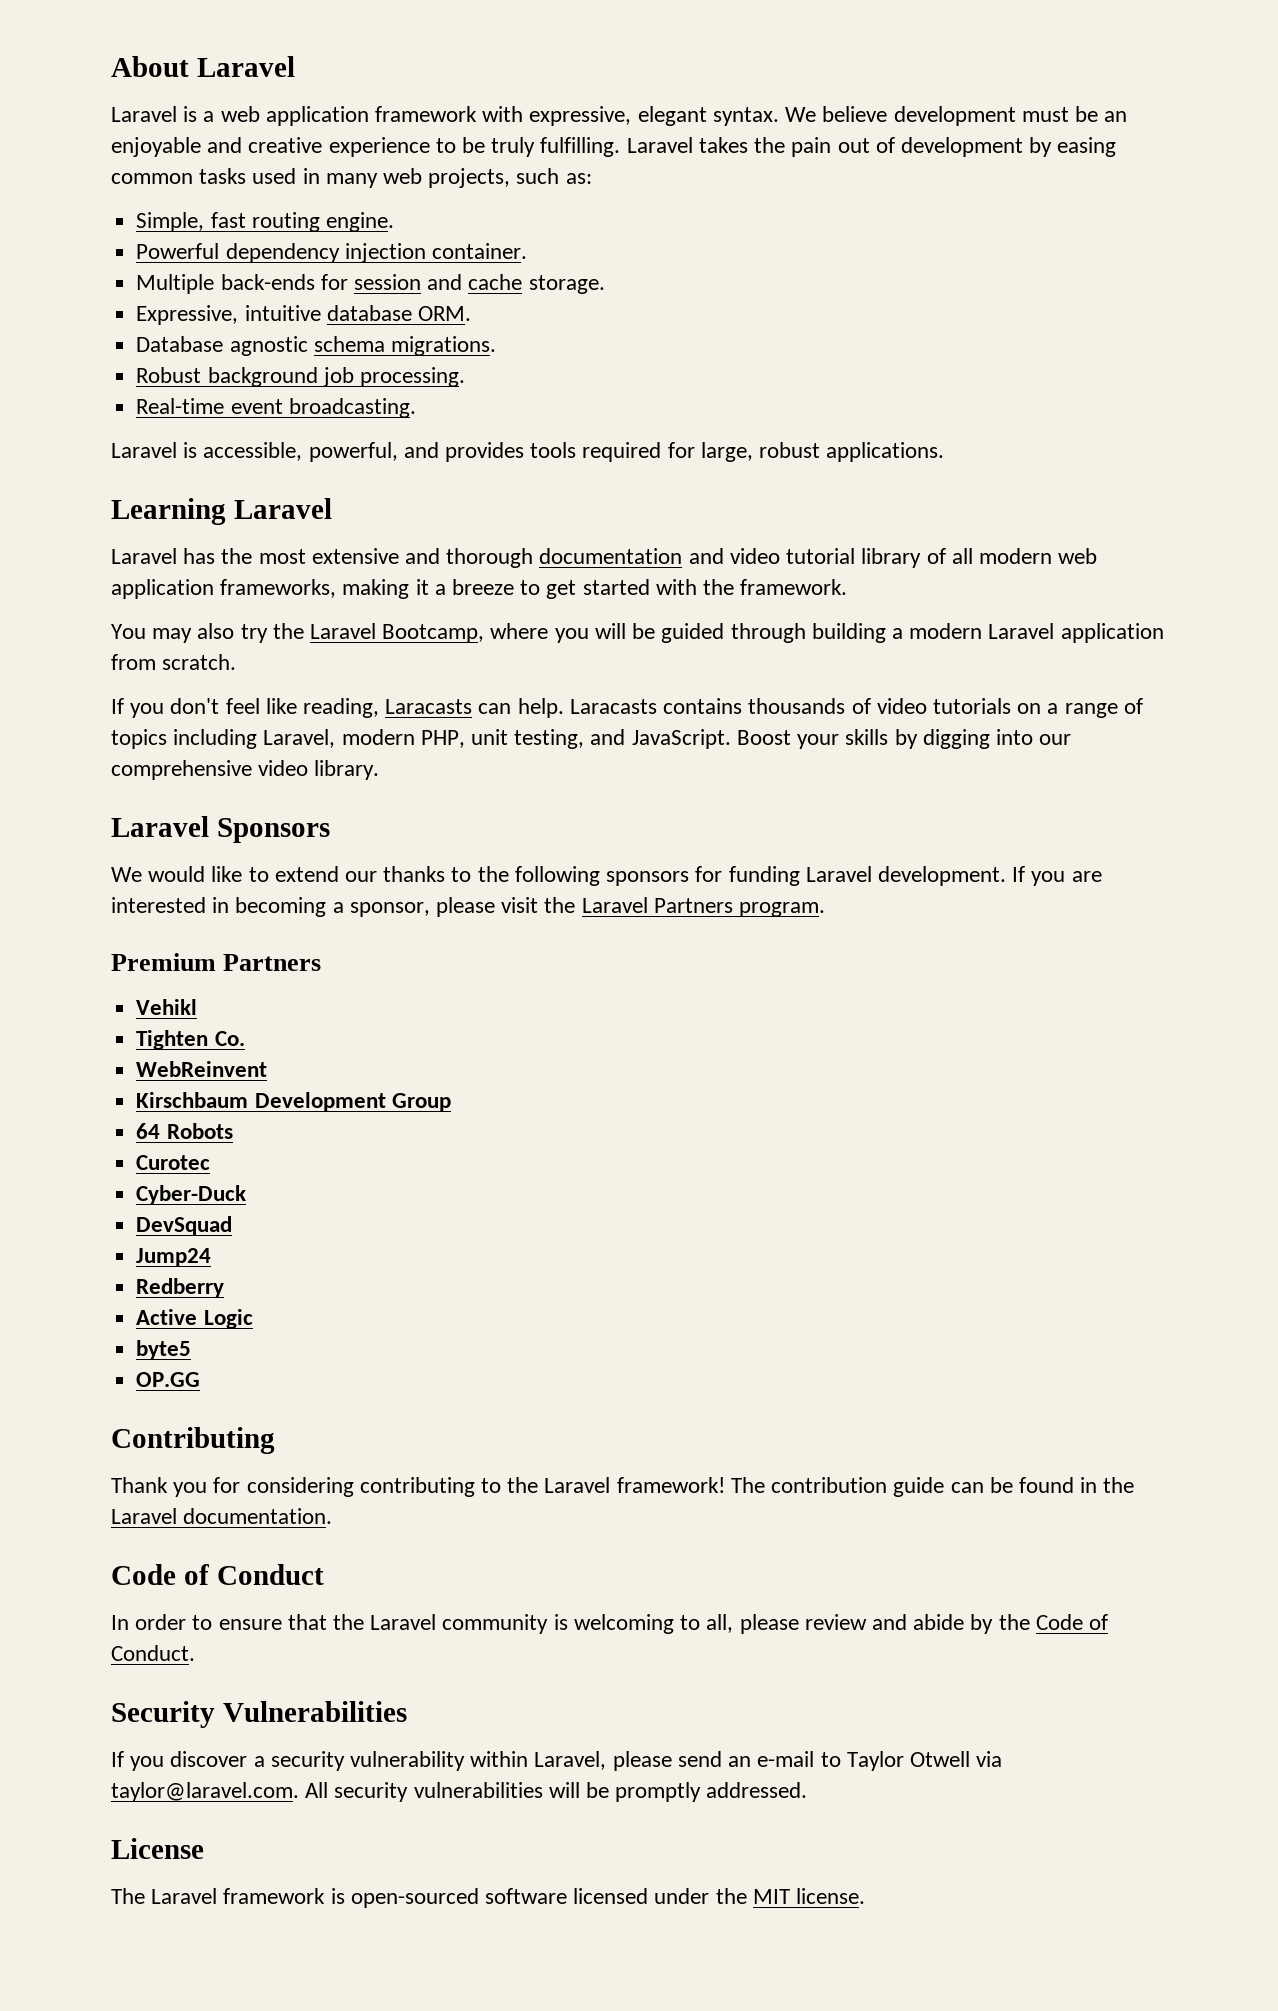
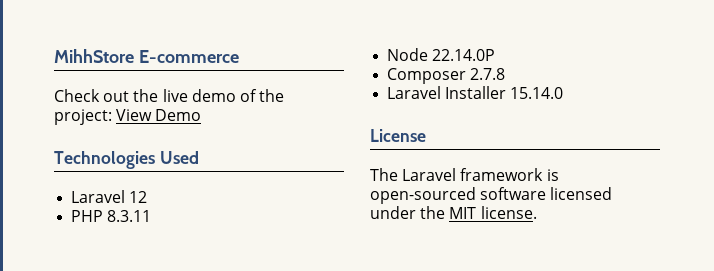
[111,56,295,77] [111,106,1128,126] [111,137,1117,157] [111,168,592,188] [136,212,394,232] [136,243,527,263] [136,274,605,294] [136,305,471,325] [136,336,496,356] [136,367,465,387] [136,398,416,418] [111,442,945,462] [111,498,332,525] [111,548,1098,568] [111,579,848,599] [111,623,1164,643] [111,654,237,670] [111,698,1143,718] [111,729,1072,749] [111,760,380,780] [111,816,330,843] [111,866,1102,886] [111,897,826,917] [111,953,322,971] [136,999,198,1015] [136,1030,245,1050] [136,1061,268,1077] [136,1092,451,1112] [136,1123,233,1139] [136,1155,211,1170] [136,1185,247,1205] [136,1216,233,1236] [136,1248,212,1267] [136,1278,225,1298] [136,1309,253,1329] [136,1340,192,1360] [136,1372,201,1387] [111,1427,275,1454] [111,1477,1135,1497] [111,1508,333,1524] [111,1564,324,1585] [111,1614,1108,1634] [111,1645,195,1661] [111,1701,407,1728] [111,1751,1003,1771] [111,1782,808,1802] About Laravel // Laravel is a web application framework with expressive, elegant syntax. We believe development must be an enjoyable and creative experience to be truly fulfilling. Laravel takes the pain out of development by easing common tasks used in many web projects, such as: // Simple, fast routing engine. // Powerful dependency injection container. // Multiple back-ends for session and cache storage. // Expressive, intuitive database ORM. // Database agnostic schema migrations. // Robust background job processing. // Real-time event broadcasting. // Laravel is accessible, powerful, and provides tools required for large, robust applications. // Learning Laravel // Laravel has the most extensive and thorough documentation and video tutorial library of all modern web application frameworks, making it a breeze to get started with the framework. // You may also try the Laravel Bootcamp, where you will be guided through building a modern Laravel application from scratch. // If you don't feel like reading, Laracasts can help. Laracasts contains thousands of video tutorials on a range of topics including Laravel, modern PHP, unit testing, and JavaScript. Boost your skills by digging into our comprehensive video library. // Laravel Sponsors // We would like to extend our thanks to the following sponsors for funding Laravel development. If you are interested in becoming a sponsor, please visit the Laravel Partners program. // Premium Partners // Vehikl // Tighten Co. // WebReinvent // Kirschbaum Development Group // 64 Robots // Curotec // Cyber-Duck // DevSquad // Jump24 // Redberry // Active Logic // byte5 // OP.GG // Contributing // Thank you for considering contributing to the Laravel framework! The contribution guide can be found in the Laravel documentation. // Code of Conduct // In order to ensure that the Laravel community is welcoming to all, please review and abide by the Code of Conduct. // Security Vulnerabilities // If you discover a security vulnerability within Laravel, please send an e-mail to Taylor Otwell via taylor@laravel.com. All security vulnerabilities will be promptly addressed. -> [54,49,239,63] [54,89,285,102] [54,109,202,125] [54,151,199,169] [71,190,148,203] [71,210,152,222] [387,48,496,61] [387,68,506,84] [387,86,564,99] MihhStore E-commerce // Check out the live demo of the project: View Demo // Technologies Used // Laravel 12 // PHP 8.3.11 // Node 22.14.0P // Composer 2.7.8 // Laravel Installer 15.14.0

